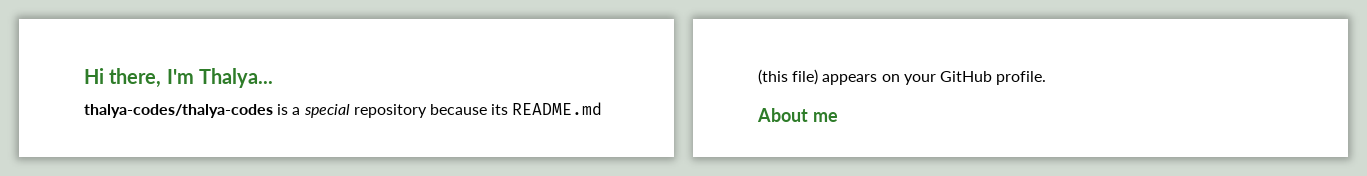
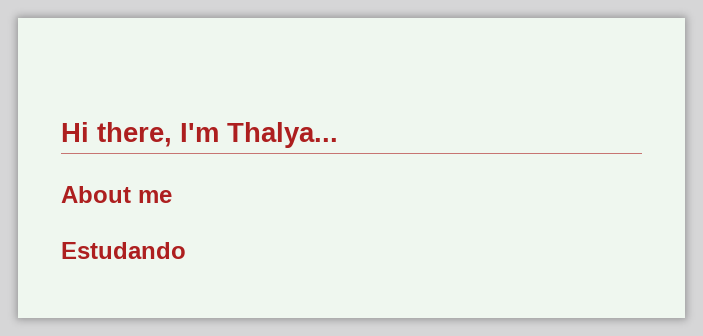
[84,102,603,118] [758,69,1047,85] // thalya-codes/thalya-codes is a special repository because its README.md (this file) appears on your GitHub profile. -> (338, 135) none
(838, 117) none -> [61,242,186,259] // Estudando

